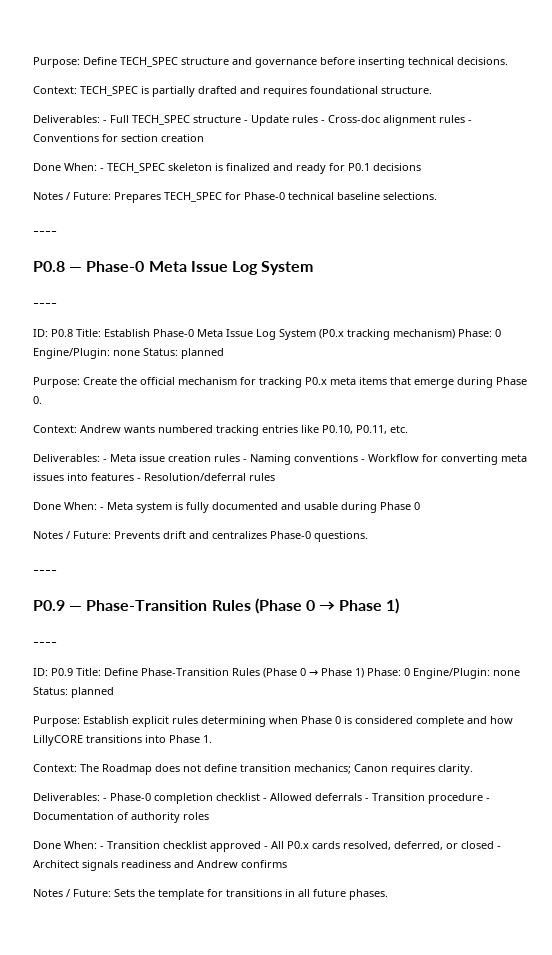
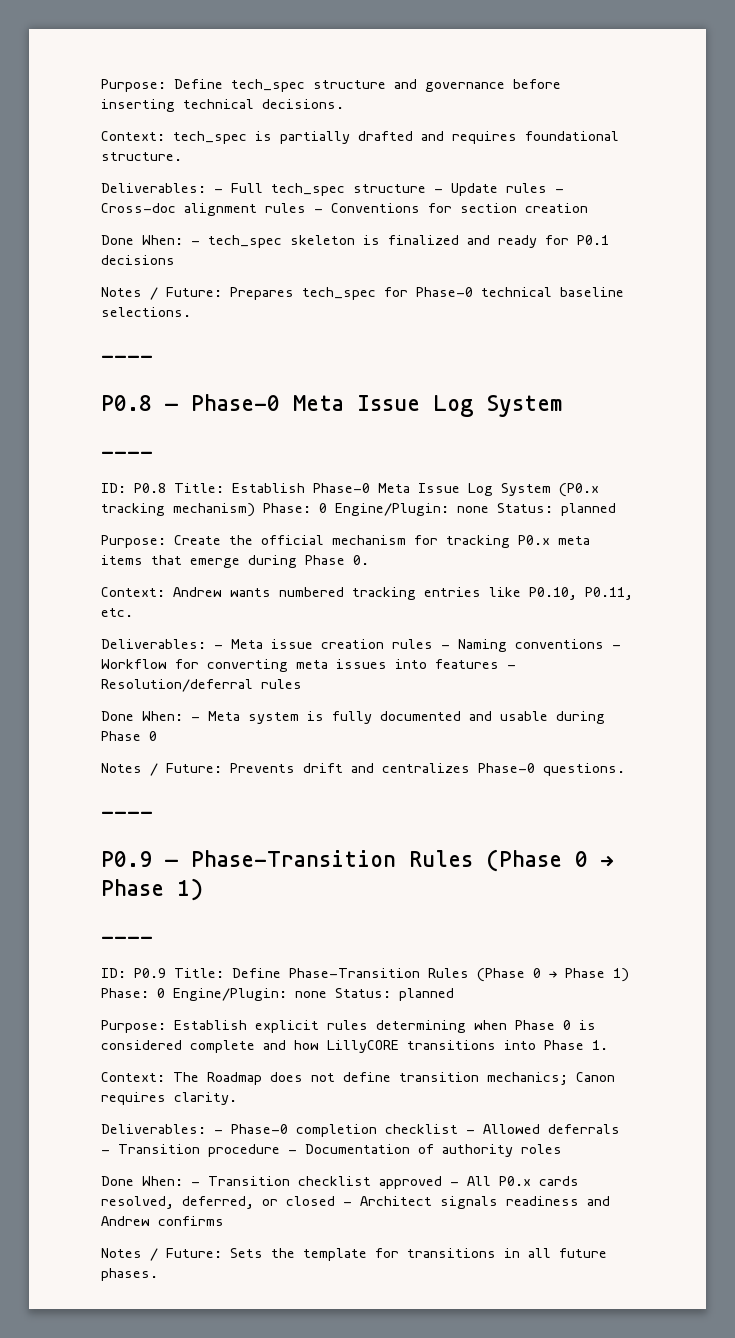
[120,57,178,67] TECH_SPEC -> [231,79,305,92] tech_spec
[80,86,138,96] TECH_SPEC -> [173,131,247,144] tech_spec
[132,115,190,125] TECH_SPEC -> [271,183,345,196] tech_spec
[107,163,165,173] TECH_SPEC -> [208,235,282,248] tech_spec
[164,192,222,202] TECH_SPEC -> [302,287,376,300] tech_spec

